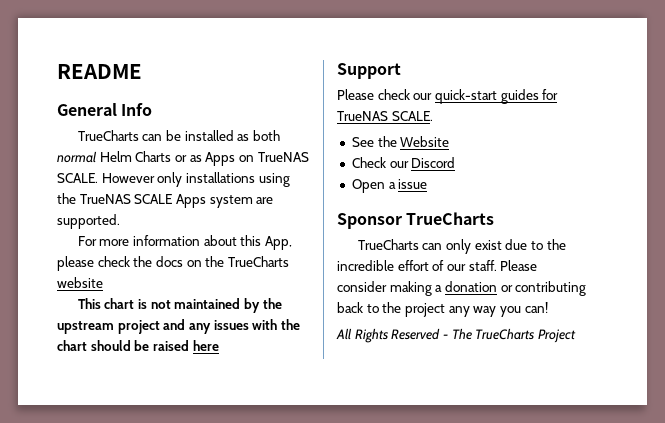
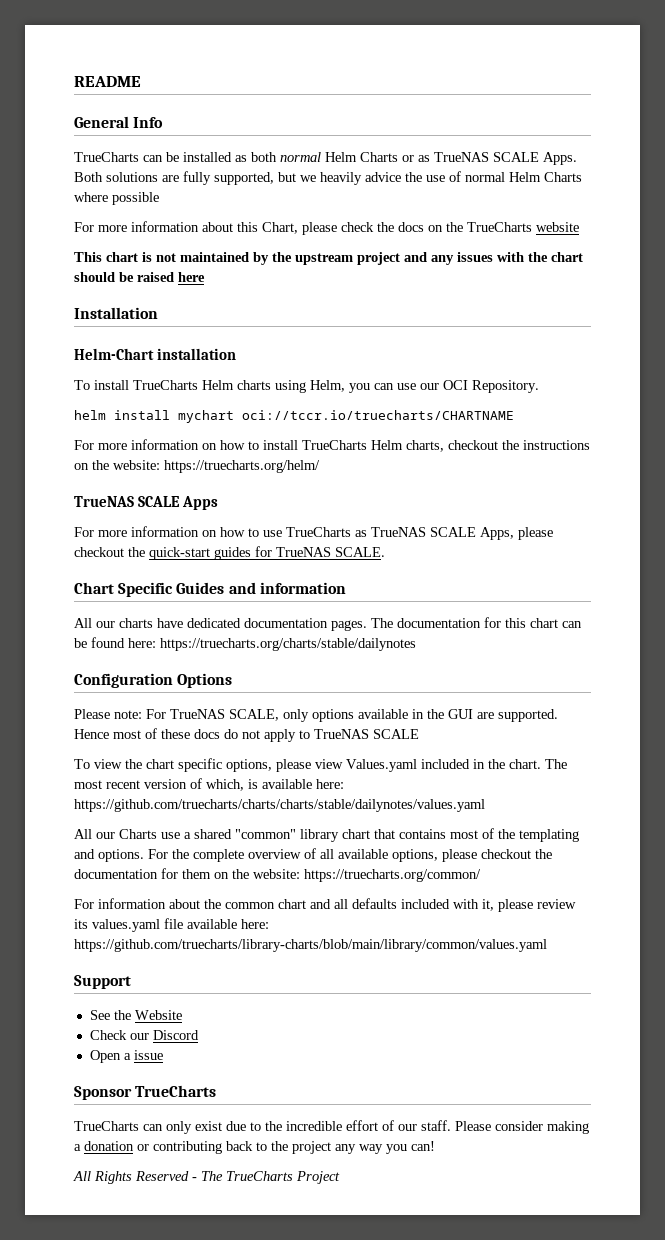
[205,152,309,166] [57,172,290,187] [57,193,274,208] [57,214,120,229] Apps on TrueNAS SCALE. However only installations using the TrueNAS SCALE Apps system are supported. -> [434,152,577,165] [74,171,582,185] [74,192,159,205] TrueNAS SCALE Apps. Both solutions are fully supported, but we heavily advice the use of normal Helm Charts where possible
[264,236,292,250] App, -> [262,222,298,234] Chart,
[337,63,401,79] [337,89,433,100] Support // Please check our -> [74,307,158,319] [74,348,236,360] [74,380,539,393] [74,410,514,423] [74,439,590,452] [74,460,320,473] [74,496,218,510] [74,526,553,540] [74,547,145,557] Installation // Helm-Chart installation // To install TrueCharts Helm charts using Helm, you can use our OCI Repository. // helm install mychart oci://tccr.io/truecharts/CHARTNAME // For more information on how to install TrueCharts Helm charts, checkout the instructions on the website: https://truecharts.org/helm/ // TrueNAS SCALE Apps // For more information on how to use TrueCharts as TrueNAS SCALE Apps, please checkout the
(433, 116) none -> [74,582,346,597] [74,617,582,631] [74,637,416,651] [74,673,233,688] [74,709,558,722] [74,728,419,742] [74,758,567,772] [74,778,344,791] [74,799,485,812] [74,828,579,842] [74,848,552,862] [74,868,481,882] [74,898,576,912] [74,918,269,932] [74,939,547,952] [74,975,131,989] // Chart Specific Guides and information // All our charts have dedicated documentation pages. The documentation for this chart can be found here: https://truecharts.org/charts/stable/dailynotes // Configuration Options // Please note: For TrueNAS SCALE, only options available in the GUI are supported. Hence most of these docs do not apply to TrueNAS SCALE // To view the chart specific options, please view Values.yaml included in the chart. The most recent version of which, is available here: https://github.com/truecharts/charts/charts/stable/dailynotes/values.yaml // All our Charts use a shared "common" library chart that contains most of the templating and options. For the complete overview of all available options, please checkout the documentation for them on the website: https://truecharts.org/common/ // For information about the common chart and all defaults included with it, please review its values.yaml file available here: https://github.com/truecharts/library-charts/blob/main/library/common/values.yaml // Support

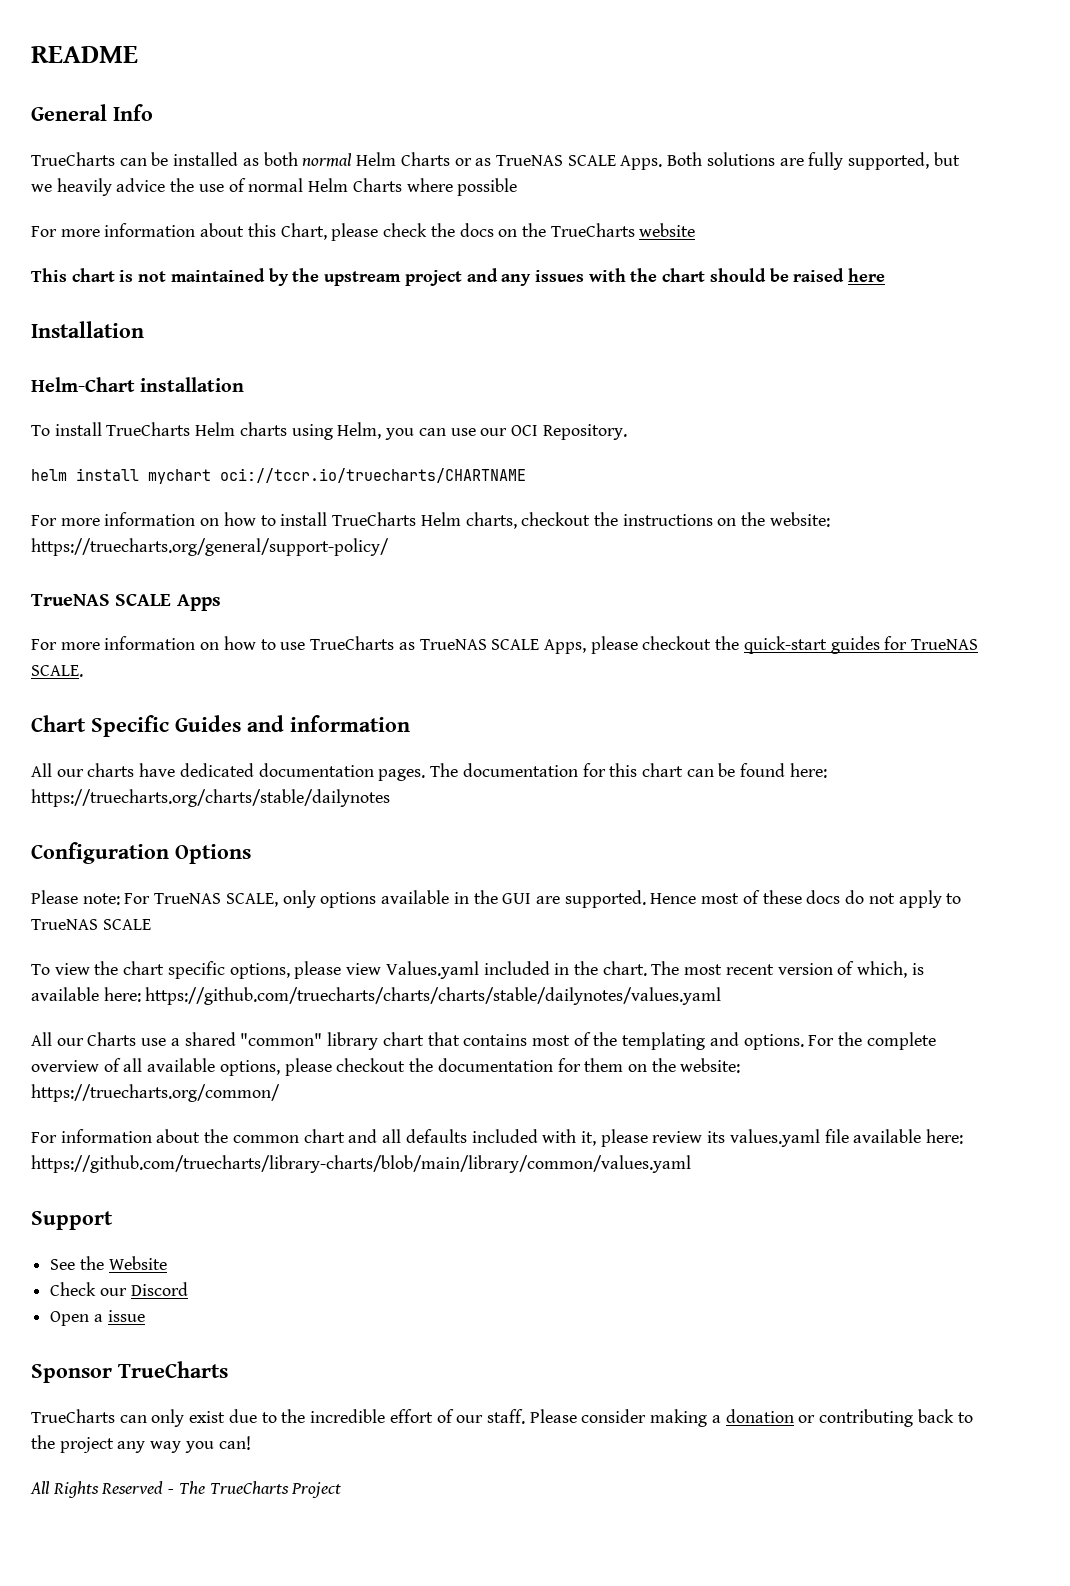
[164,460,320,473] https://truecharts.org/helm/ -> [31,538,389,556] https://truecharts.org/general/support-policy/

